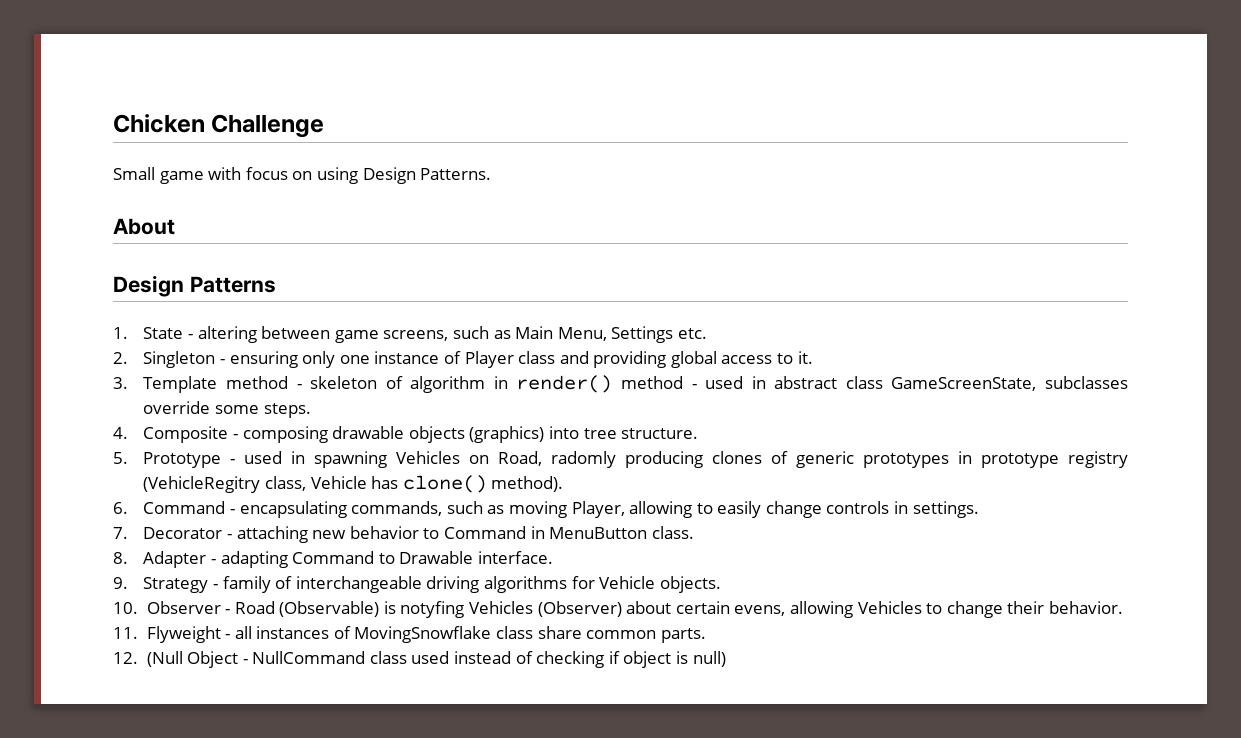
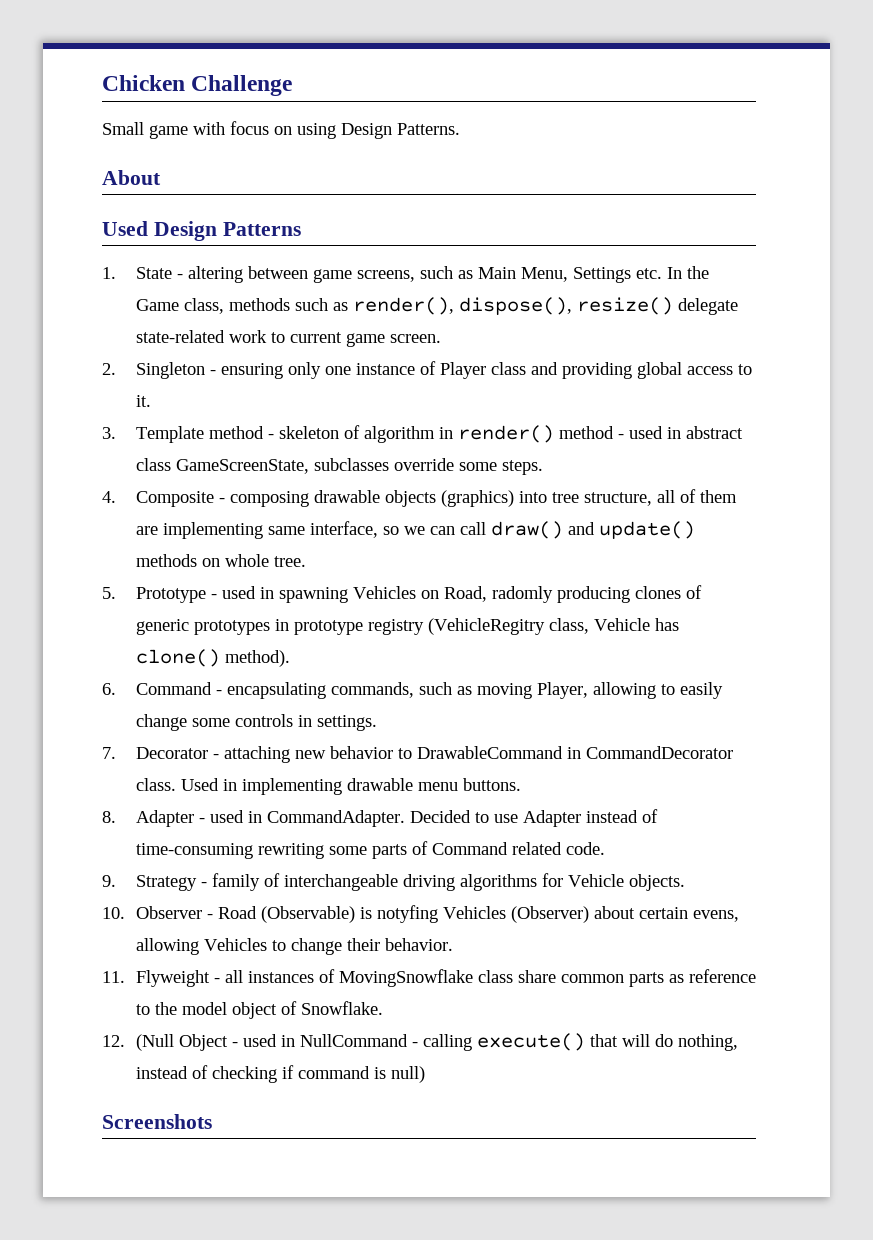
(175, 226) none -> [102,221,148,236] Used
(707, 333) none -> [666,266,709,279] [135,297,738,315] [135,330,441,347] In the Game class, methods such as render(), dispose(), resize() delegate state-related work to current game screen.
[621,428,699,439] structure. -> [583,489,737,506] [135,521,695,539] [135,554,306,567] structure, all of them are implementing same interface, so we can call draw() and update() methods on whole tree.
(822, 509) none -> [191,718,230,727] some
[443,526,694,539] [113,551,553,568] Command in MenuButton class. // 8. Adapter - adapting Command to Drawable interface. -> [416,746,733,759] [135,778,521,795] [102,809,658,827] [135,841,605,859] DrawableCommand in CommandDecorator class. Used in implementing drawable menu buttons. // 8. Adapter - used in CommandAdapter. Decided to use Adapter instead of time-consuming rewriting some parts of Command related code.
[660,628,706,643] [113,651,450,668] parts. // 12. (Null Object - NullCommand class used -> [628,969,756,987] [135,1001,383,1019] [102,1033,738,1051] parts as reference to the model object of Snowflake. // 12. (Null Object - used in NullCommand - calling execute() that will do nothing,
[623,651,672,668] object -> [297,1066,370,1079] command
(726, 659) none -> [102,1114,212,1129] // Screenshots

